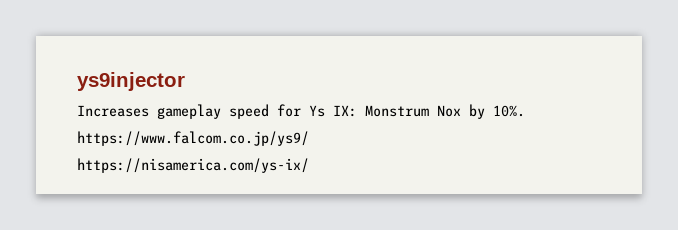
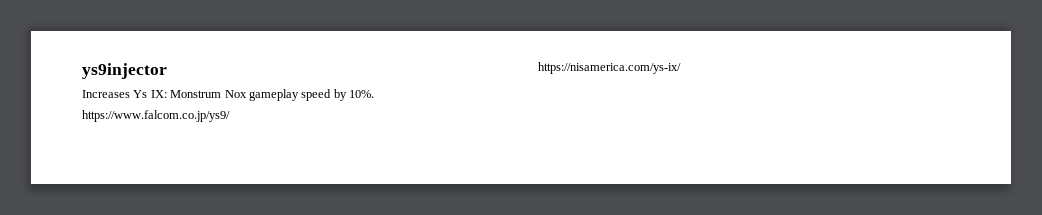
[157,104,301,119] gameplay speed for -> (130, 94) none
(461, 111) none -> [248,89,332,101] gameplay speed

